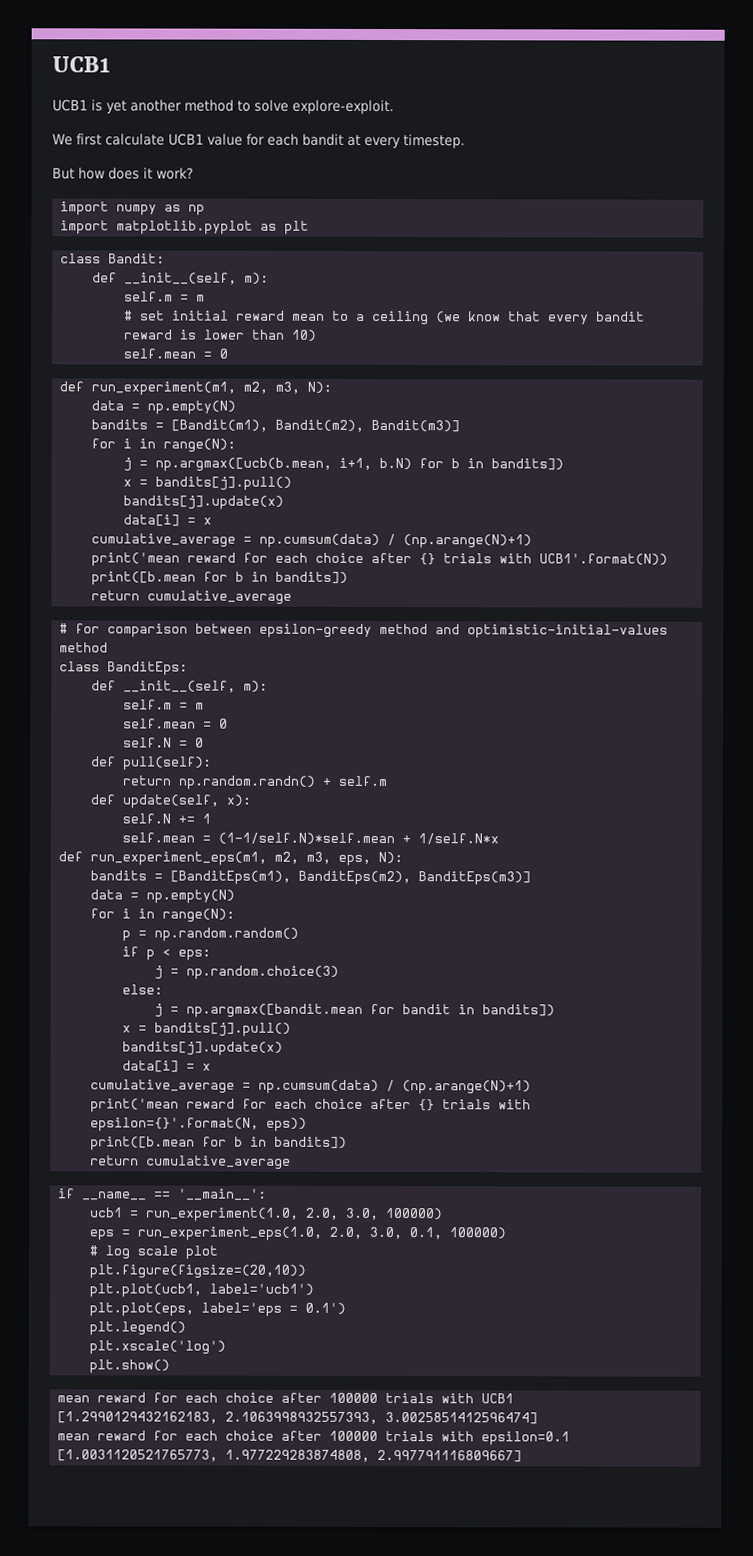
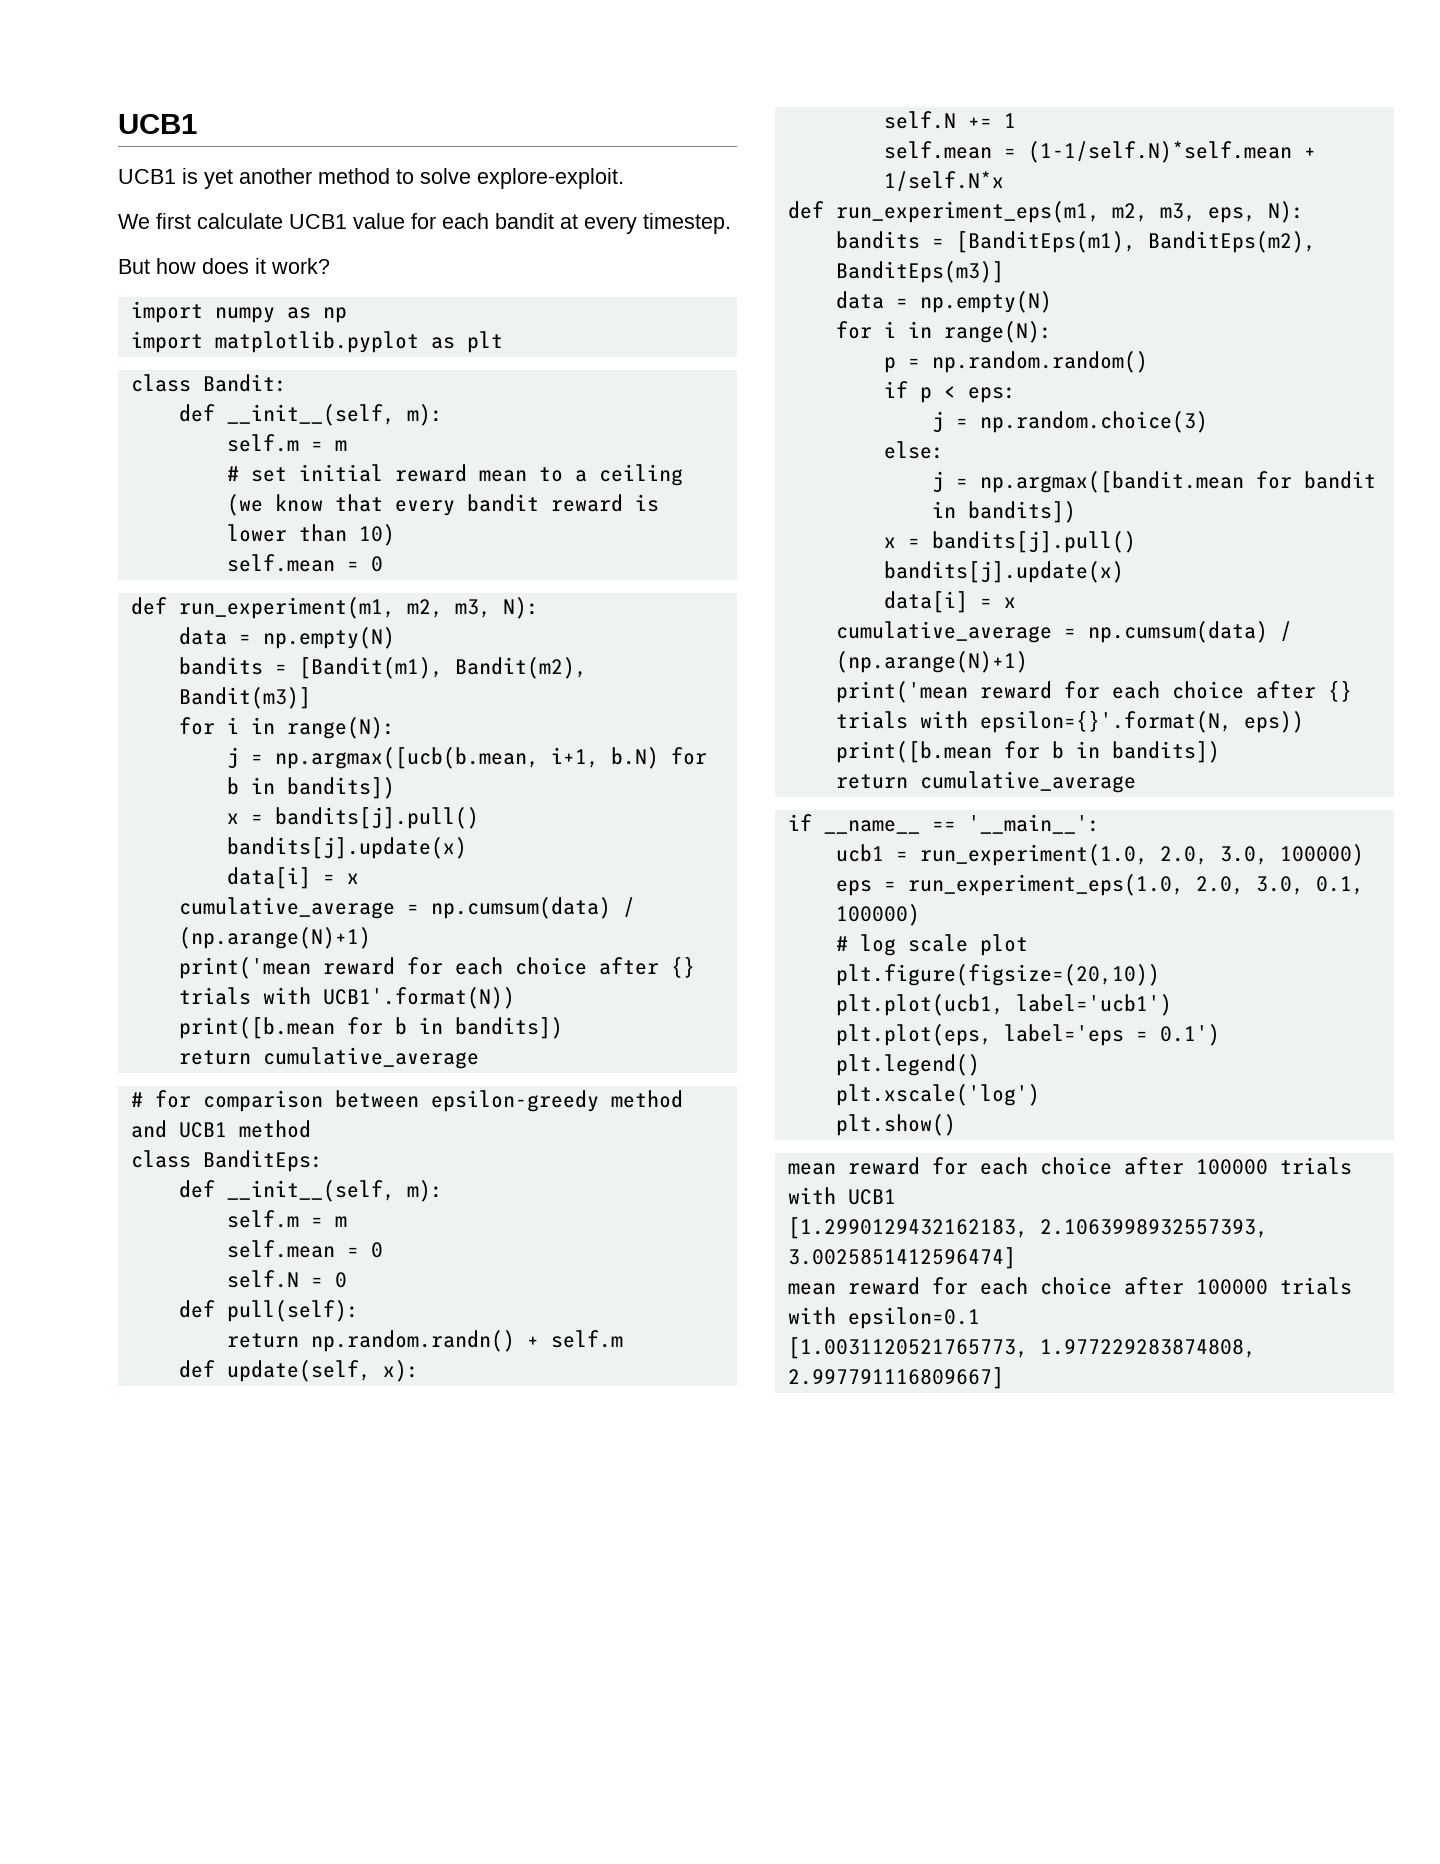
[467,624,669,639] optimistic-initial-values -> [178,1122,227,1138] UCB1

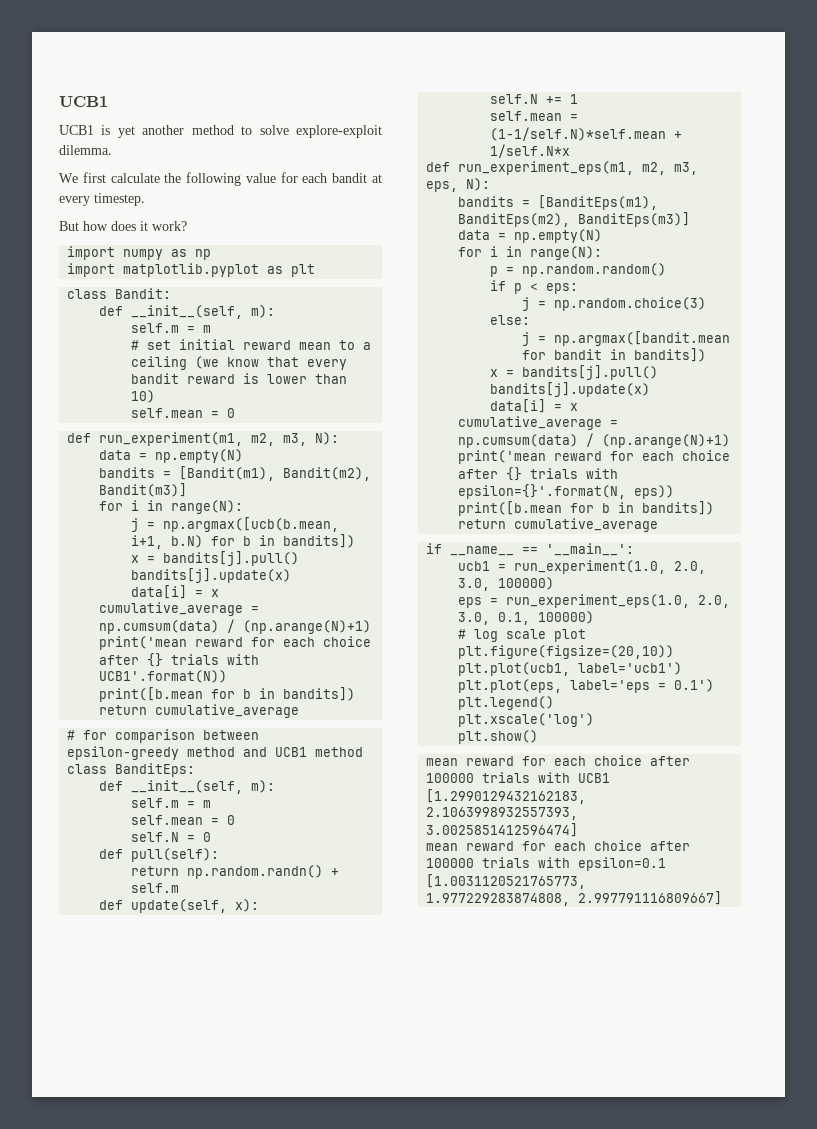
[477,168,624,189] explore-exploit. -> [296,125,382,138] [59,145,112,155] explore-exploit dilemma.
[289,214,347,229] UCB1 -> [164,172,242,186] the following

